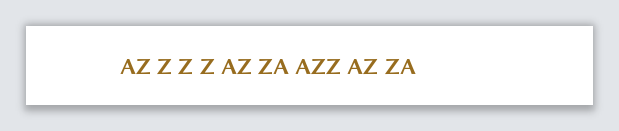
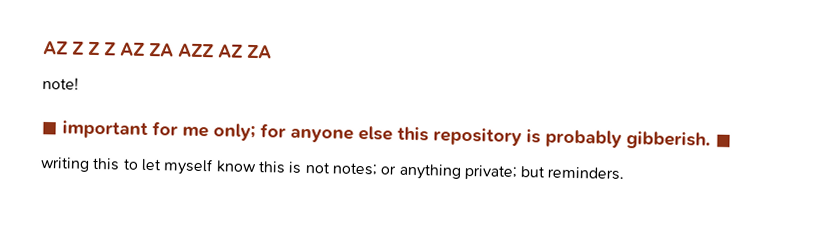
(416, 66) none -> [42,77,79,90] [41,120,732,150] [40,156,625,181] // note! // ◼ important for me only; for anyone else this repository is probably gibberish. ◼ // writing this to let myself know this is not notes; or anything private; but reminders.

